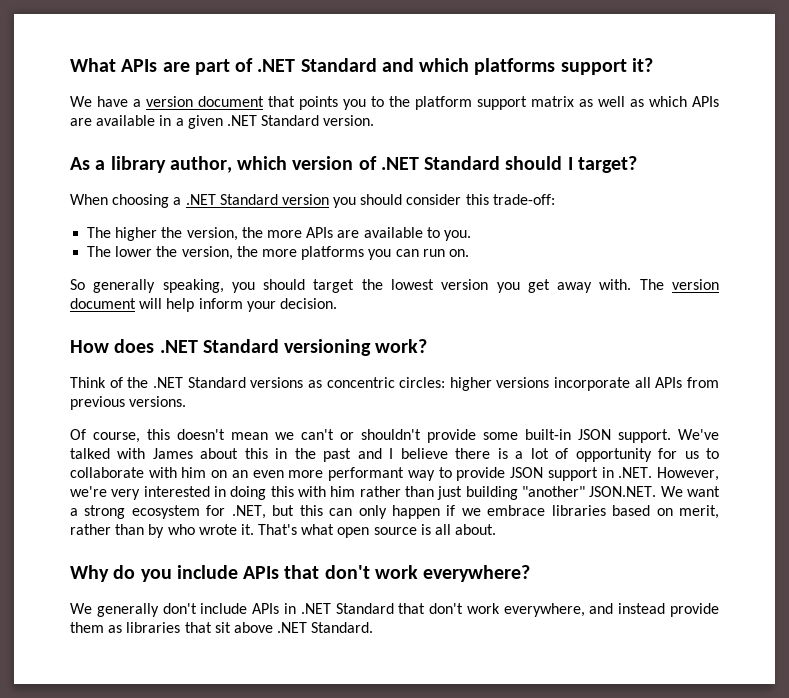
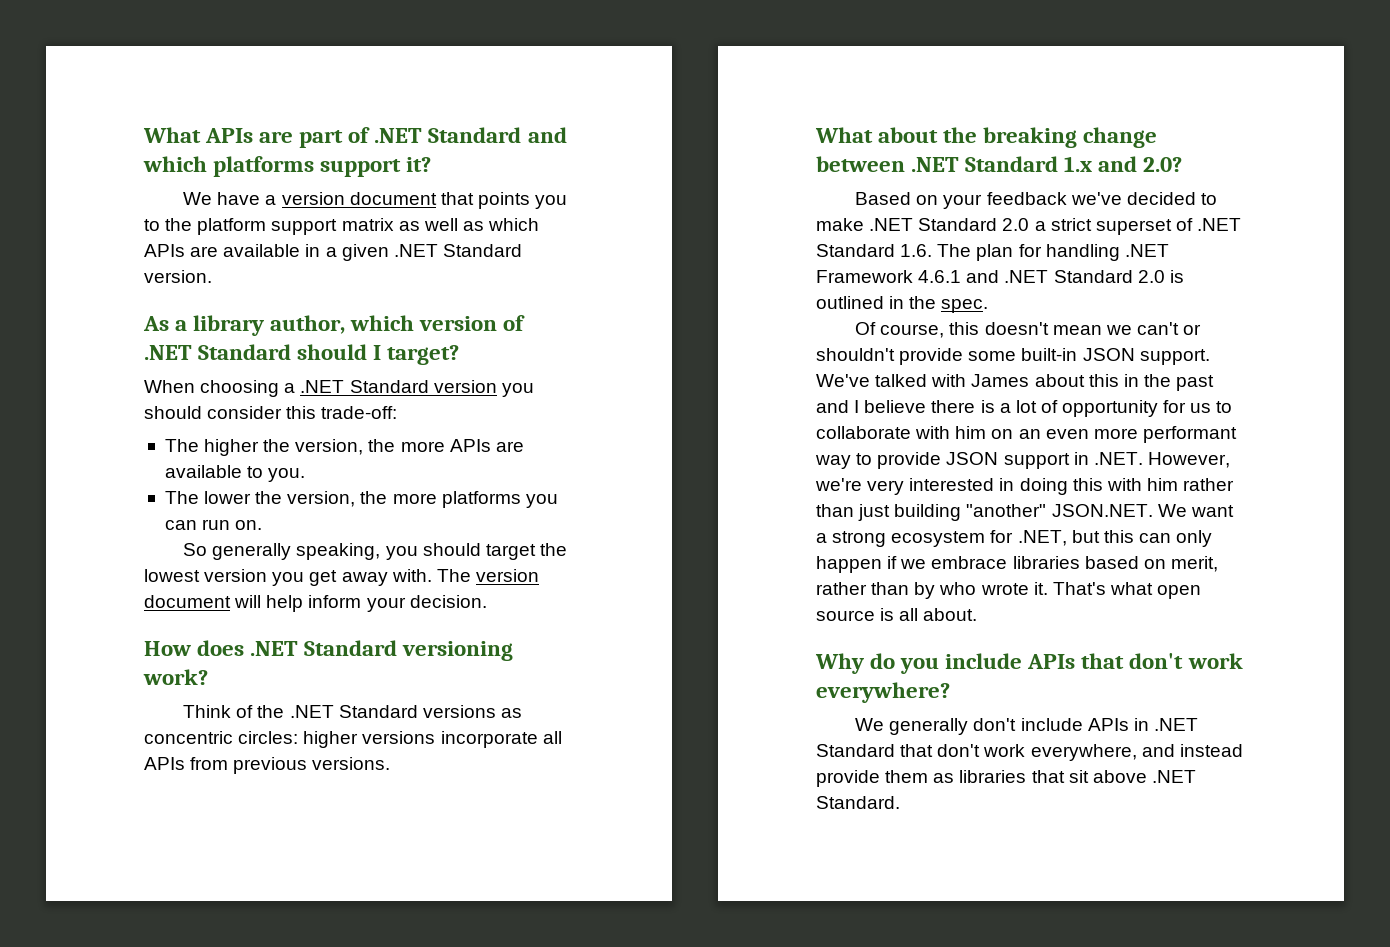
(187, 401) none -> [815,127,1158,148] [816,156,1183,172] [855,192,1217,209] [816,218,1242,235] [816,244,1169,261] [816,270,1184,283] [816,296,989,313] // What about the breaking change between .NET Standard 1.x and 2.0? // Based on your feedback we've decided to make .NET Standard 2.0 a strict superset of .NET Standard 1.6. The plan for handling .NET Framework 4.6.1 and .NET Standard 2.0 is outlined in the spec.

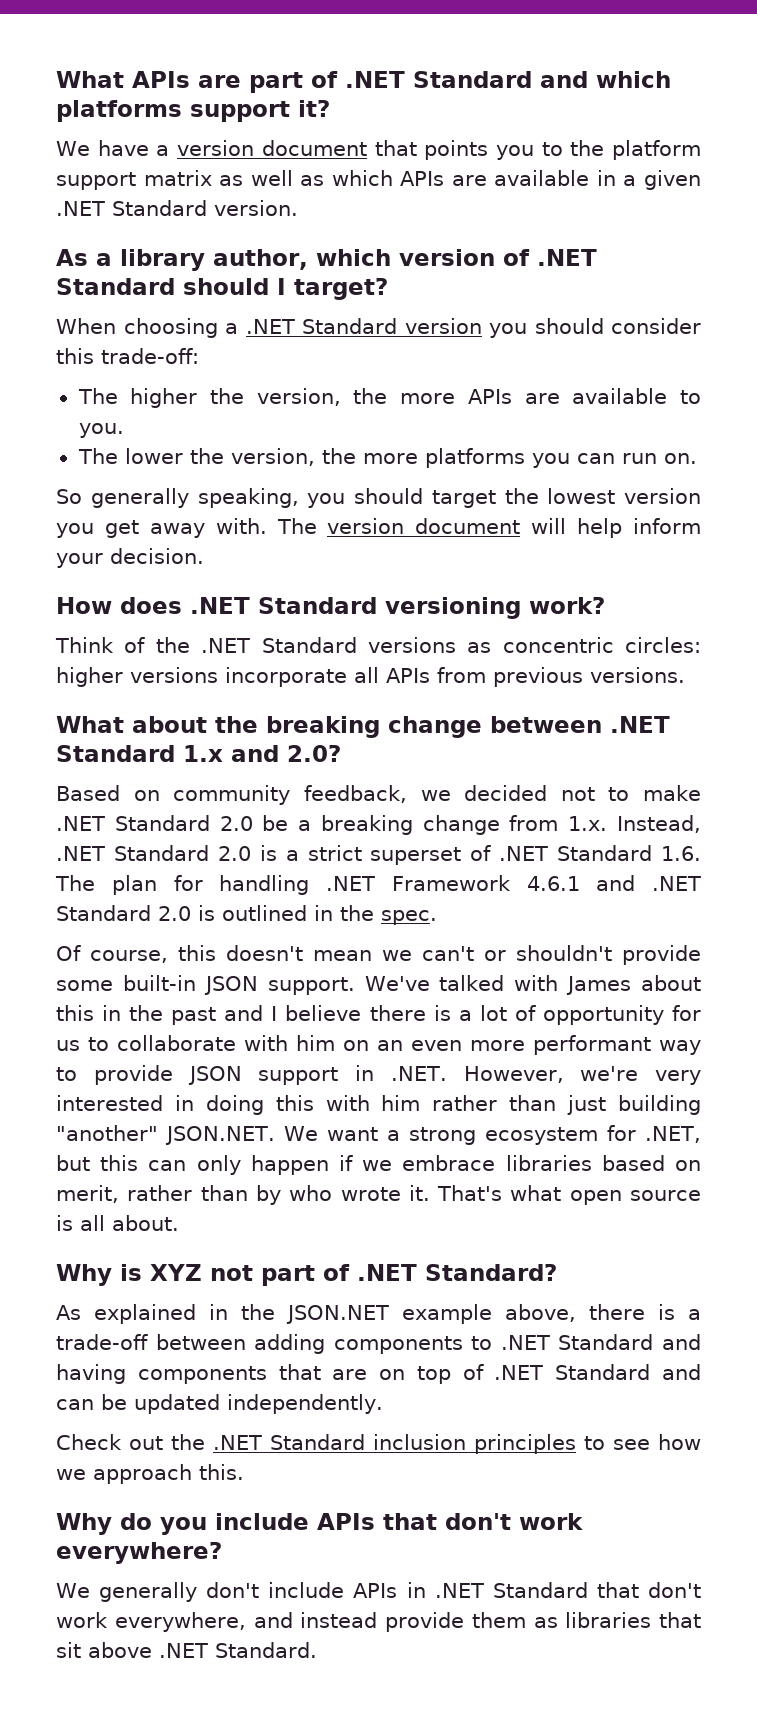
[943,192,1196,209] your feedback we've decided -> [173,785,595,805] community feedback, we decided not
(1030, 224) none -> [262,815,701,835] [56,845,277,861] be a breaking change from 1.x. Instead, .NET Standard 2.0 is
(978, 614) none -> [56,1264,557,1286] [56,1304,701,1324] [56,1334,701,1354] [56,1364,701,1384] [56,1394,383,1414] [56,1434,701,1454] [56,1464,244,1484] // Why is XYZ not part of .NET Standard? // As explained in the JSON.NET example above, there is a trade-off between adding components to .NET Standard and having components that are on top of .NET Standard and can be updated independently. // Check out the .NET Standard inclusion principles to see how we approach this.

